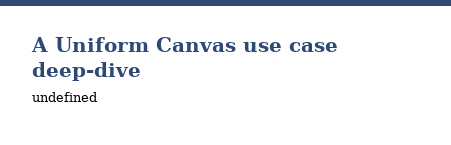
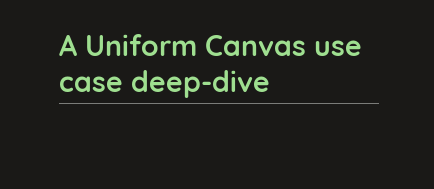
[32,92,97,102] // undefined -> (270, 84) none

